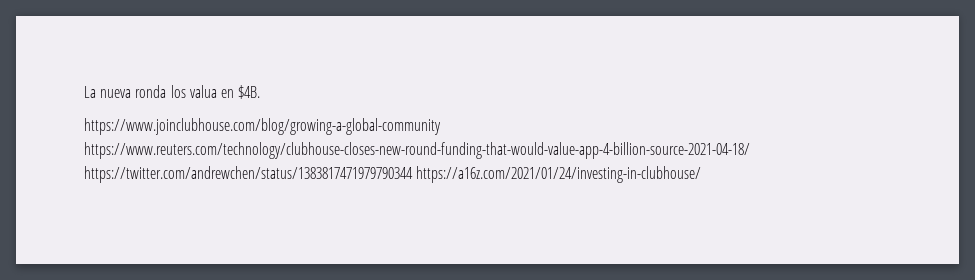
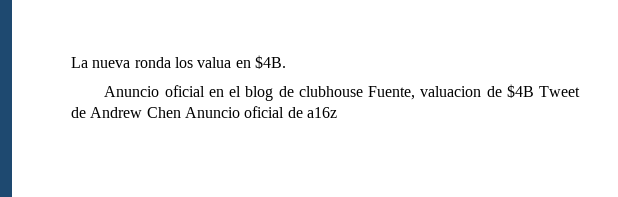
[84,118,441,135] [84,142,750,159] [84,166,702,183] https://www.joinclubhouse.com/blog/growing-a-global-community https://www.reuters.com/technology/clubhouse-closes-new-round-funding-that-would-value-app-4-billion-source-2021-04-18/ https://twitter.com/andrewchen/status/1383817471979790344 https://a16z.com/2021/01/24/investing-in-clubhouse/ -> [104,84,581,101] [71,106,337,118] Anuncio oficial en el blog de clubhouse Fuente, valuacion de $4B Tweet de Andrew Chen Anuncio oficial de a16z

